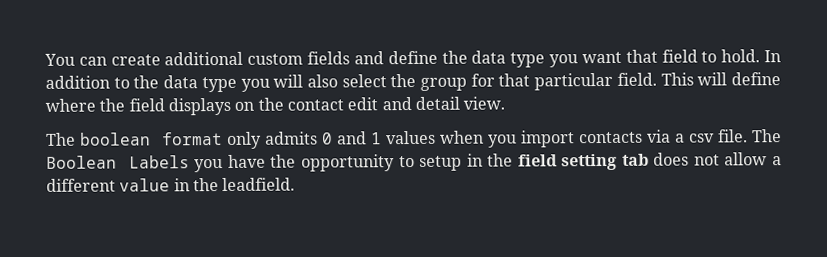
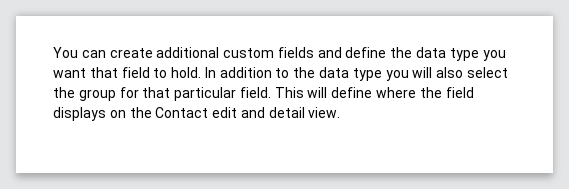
[286,99,344,111] contact -> [155,107,209,118] Contact
[46,129,782,149] [46,152,782,173] [46,177,296,192] // The boolean format only admits 0 and 1 values when you import contacts via a csv file. The Boolean Labels you have the opportunity to setup in the field setting tab does not allow a different value in the leadfield. -> (341, 112) none

